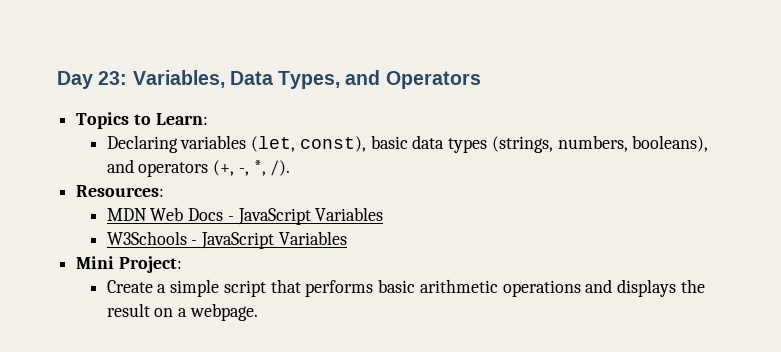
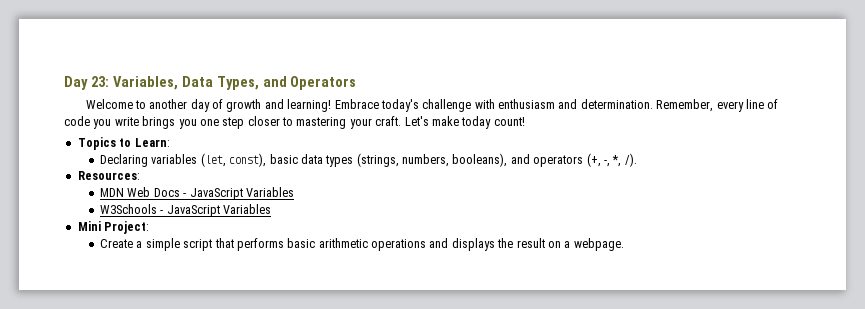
(481, 80) none -> [85,99,779,112] [64,116,525,129] // Welcome to another day of growth and learning! Embrace today's challenge with enthusiasm and determination. Remember, every line of code you write brings you one step closer to mastering your craft. Let's make today count!

